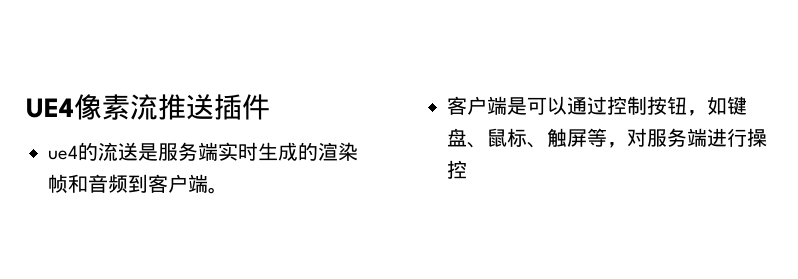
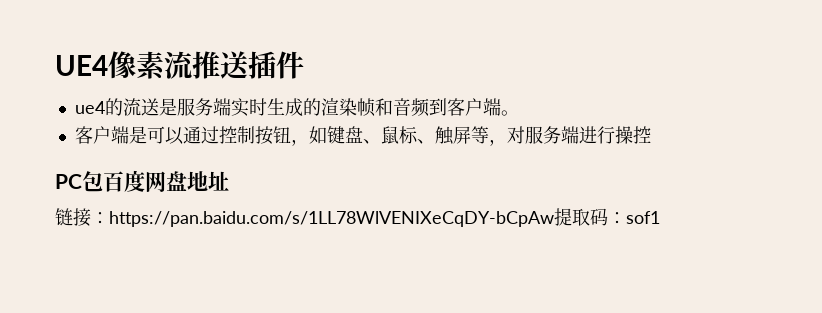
(467, 169) none -> [55,170,229,192] [55,208,660,227] // PC包百度网盘地址 // 链接：https://pan.baidu.com/s/1LL78WlVENIXeCqDY-bCpAw提取码：sof1

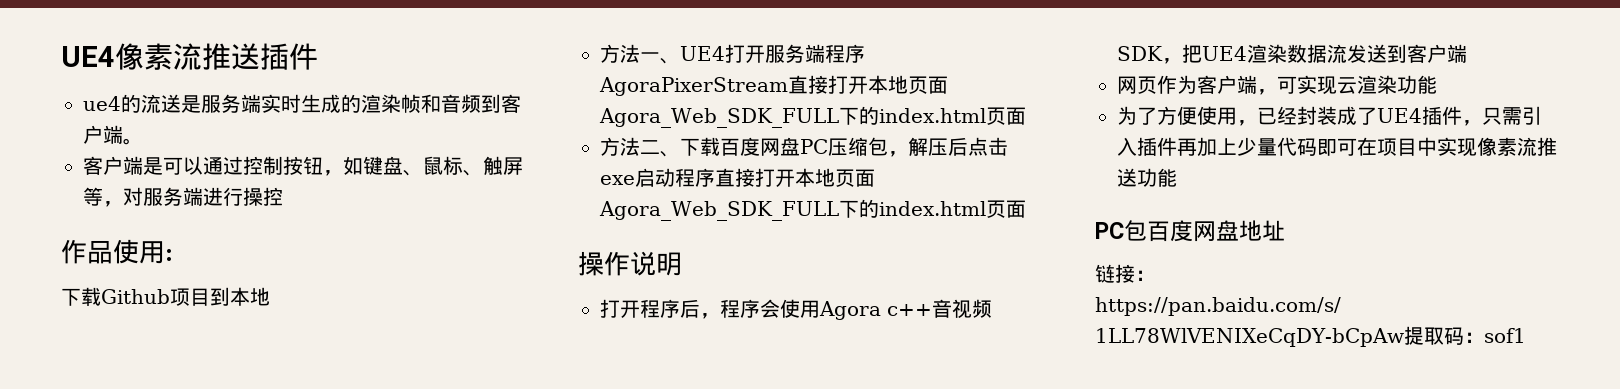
(651, 135) none -> [61,239,173,264] [61,287,270,306] [600,44,865,64] [599,75,948,96] [599,106,1026,128] [600,137,1008,157] [600,168,875,187] [599,199,1026,221] [578,251,682,276] [600,299,992,320] [1117,44,1467,64] [1117,75,1437,95] [1117,106,1542,126] [1117,137,1557,157] [1117,168,1177,187] // 作品使用: // 下载Github项目到本地 // 方法一、UE4打开服务端程序AgoraPixerStream直接打开本地页面Agora_Web_SDK_FULL下的index.html页面 // 方法二、下载百度网盘PC压缩包，解压后点击exe启动程序直接打开本地页面Agora_Web_SDK_FULL下的index.html页面 // 操作说明 // 打开程序后，程序会使用Agora c++音视频SDK，把UE4渲染数据流发送到客户端 // 网页作为客户端，可实现云渲染功能 // 为了方便使用，已经封装成了UE4插件，只需引入插件再加上少量代码即可在项目中实现像素流推送功能

